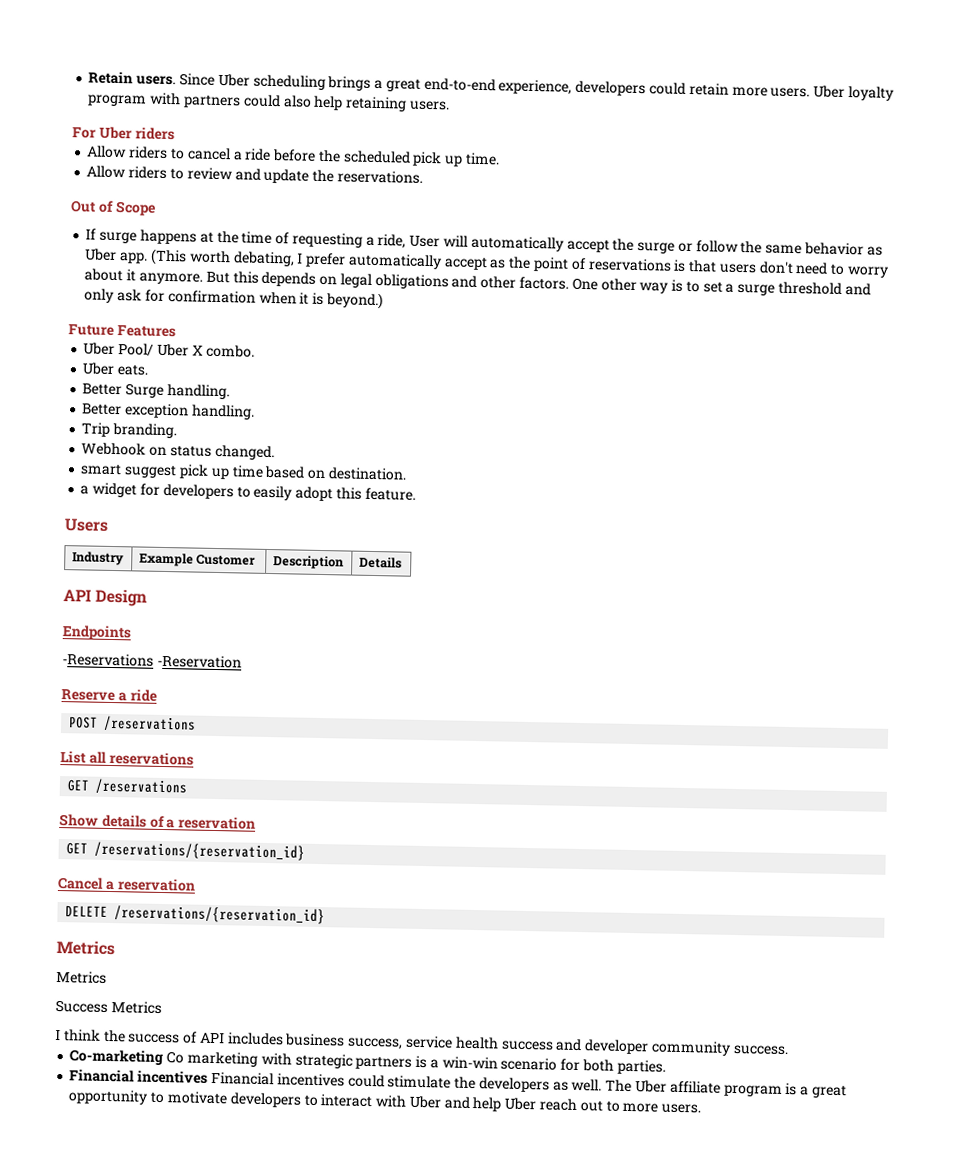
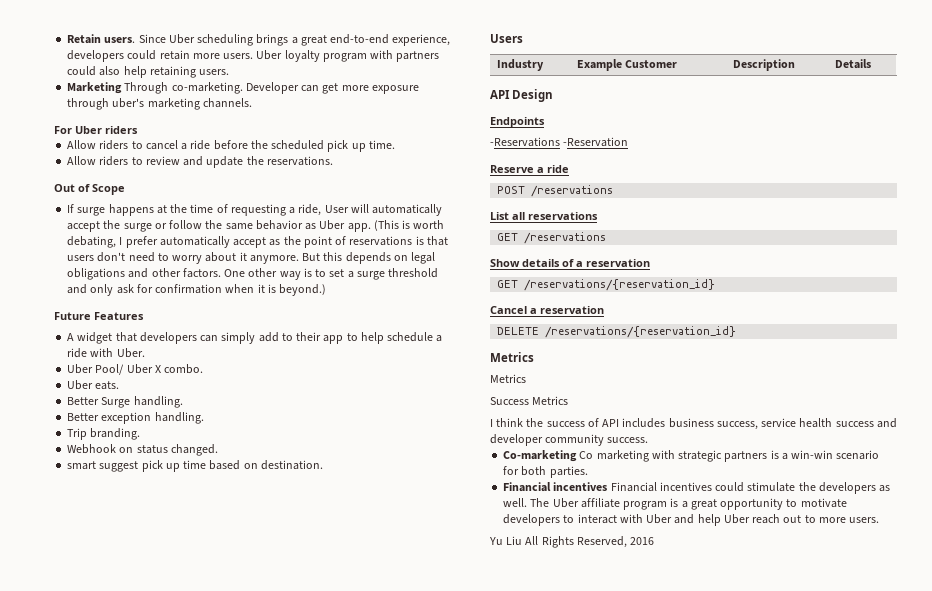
(450, 105) none -> [67,82,419,94] [67,98,252,110] // Marketing Through co-marketing. Developer can get more exposure through uber's marketing channels.
(187, 257) none -> [402,220,411,229] is
(176, 331) none -> [67,332,443,344] [67,348,145,358] // A widget that developers can simply add to their app to help schedule a ride with Uber.
[80,482,416,502] // a widget for developers to easily adopt this feature. -> (323, 465) none
(702, 1108) none -> [489,536,655,548] // Yu Liu All Rights Reserved, 2016

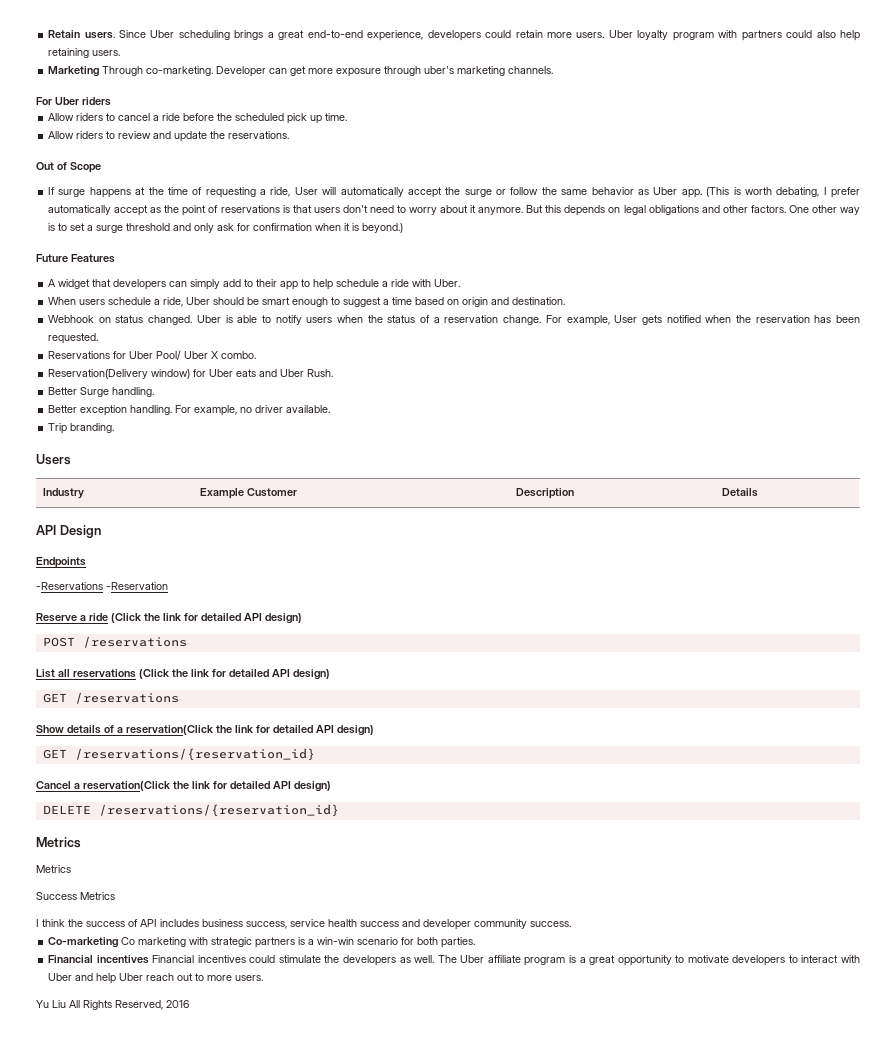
(145, 353) none -> [48,297,566,307] [48,315,860,326] [48,333,99,344] [48,351,127,359] When users schedule a ride, Uber should be smart enough to suggest a time based on origin and destination. // Webhook on status changed. Uber is able to notify users when the status of a reservation change. For example, User gets notified when the reservation has been requested. // Reservations for
[67,380,120,390] Uber eats. -> [48,369,334,379] Reservation(Delivery window) for Uber eats and Uber Rush.
[67,428,141,440] [67,444,218,456] [67,460,323,472] // Trip branding. // Webhook on status changed. // smart suggest pick up time based on destination. -> [175,405,331,416] [48,423,115,434] For example, no driver available. // Trip branding.
(569, 169) none -> [110,613,302,624] (Click the link for detailed API design)
(598, 216) none -> [138,669,330,680] (Click the link for detailed API design)
[586,259,650,267] [497,279,716,291] [490,306,604,314] reservation // GET /reservations/{reservation_id} // Cancel a reservation -> [125,725,374,736] [42,748,315,761] [36,781,331,792] reservation(Click the link for detailed API design) // GET /reservations/{reservation_id} // Cancel a reservation(Click the link for detailed API design)

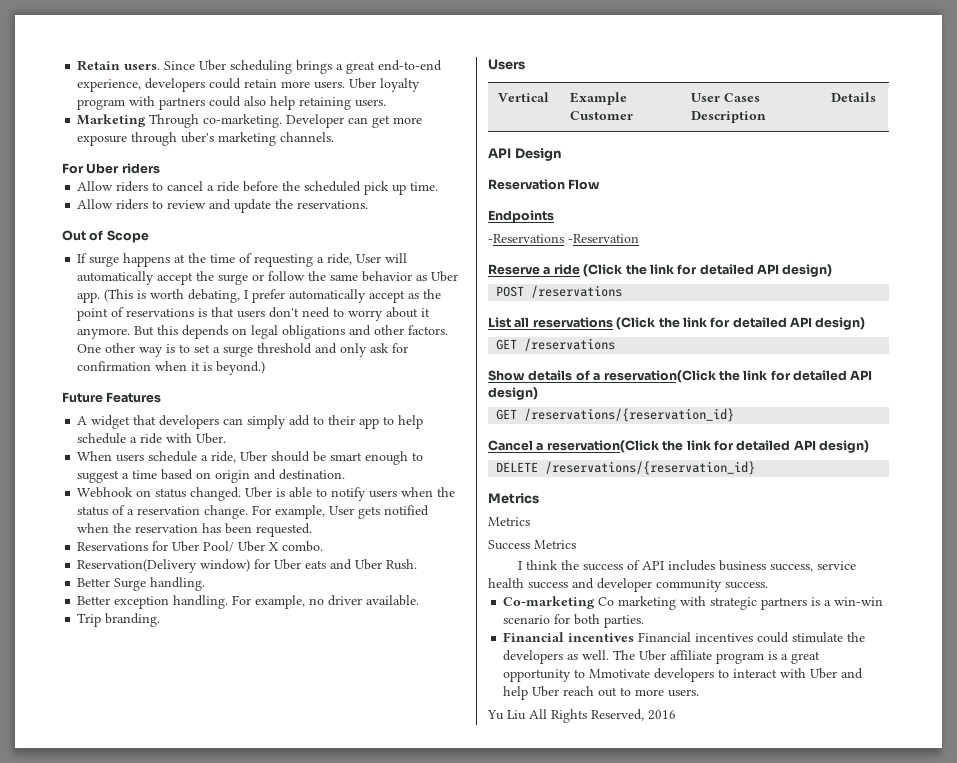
[43,488,85,499] Industry -> [498,92,550,102] Vertical
(298, 492) none -> [691,93,761,102] User Cases
(101, 531) none -> [488,179,601,190] // Reservation Flow
[687,955,729,963] motivate -> [589,669,651,678] Mmotivate

